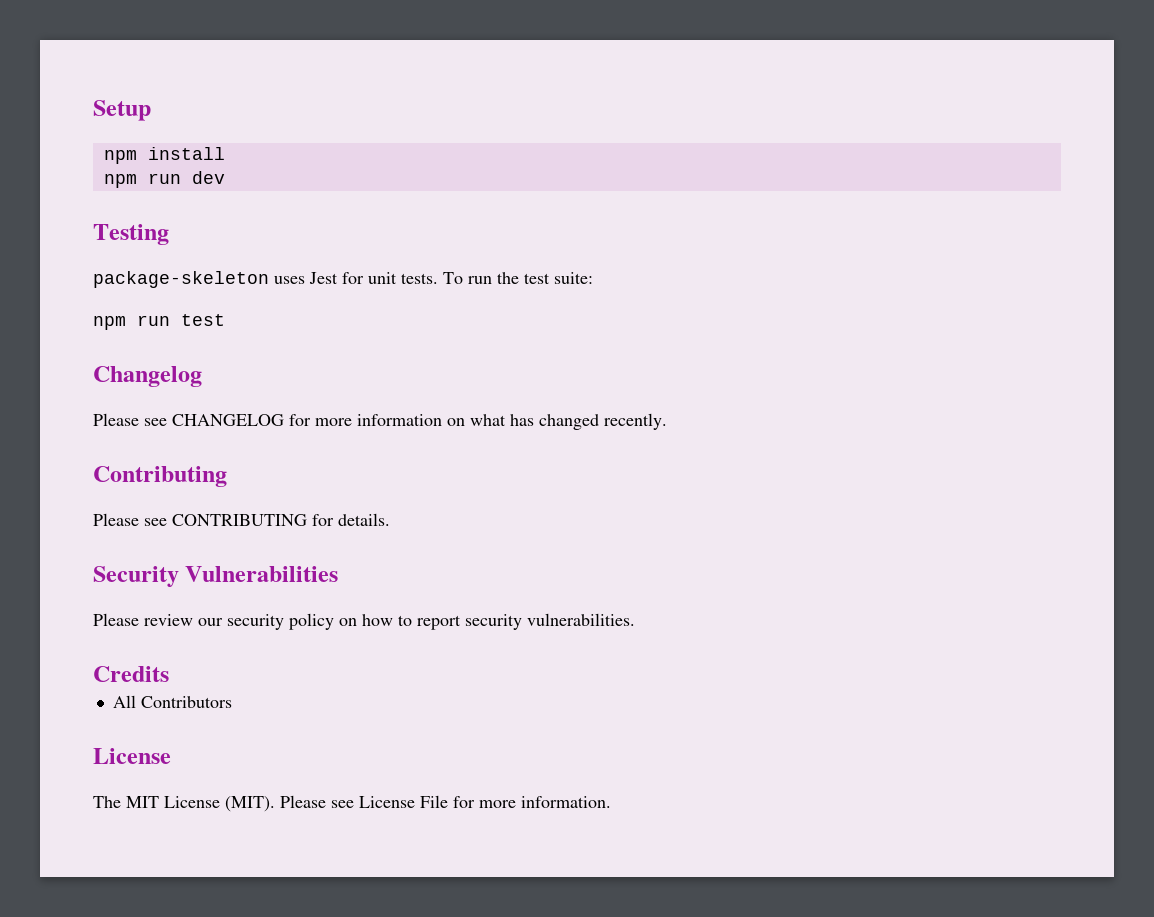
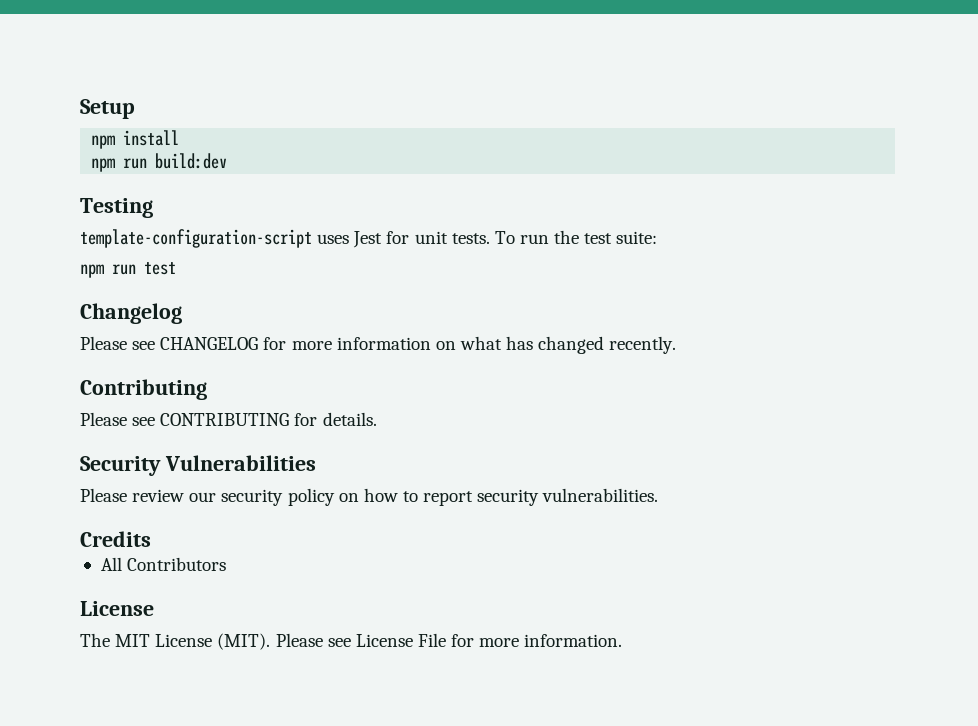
[191,171,225,184] dev -> [155,153,228,169] build:dev
[93,271,269,288] package-skeleton -> [80,229,312,248] template-configuration-script

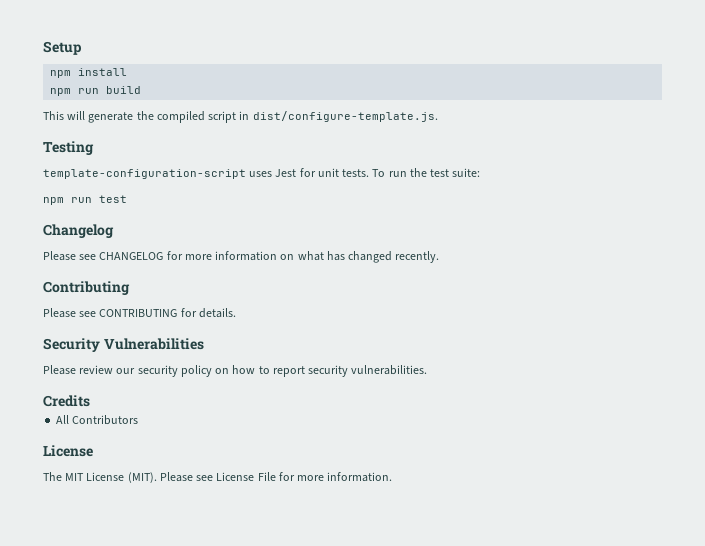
[155,153,228,169] build:dev -> [106,86,142,94] [43,111,438,123] build // This will generate the compiled script in dist/configure-template.js.

